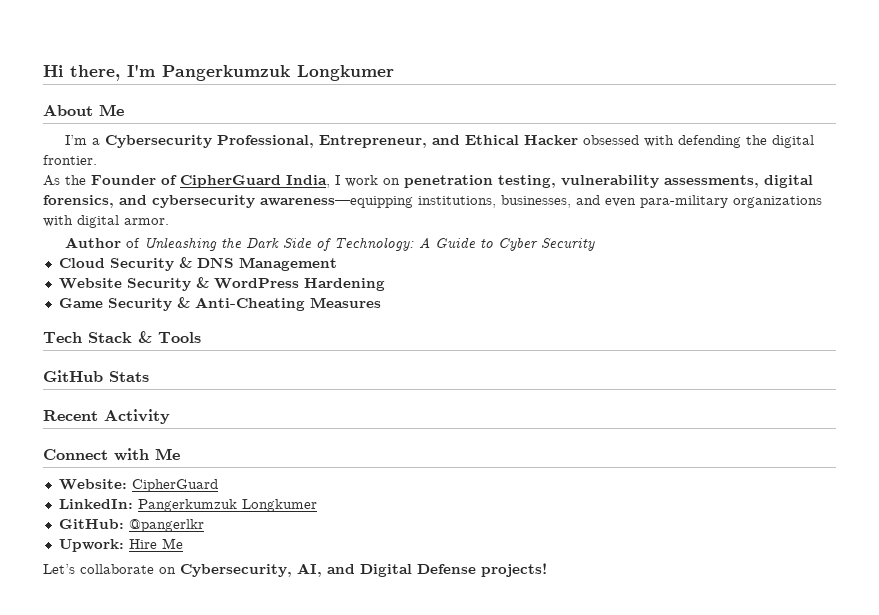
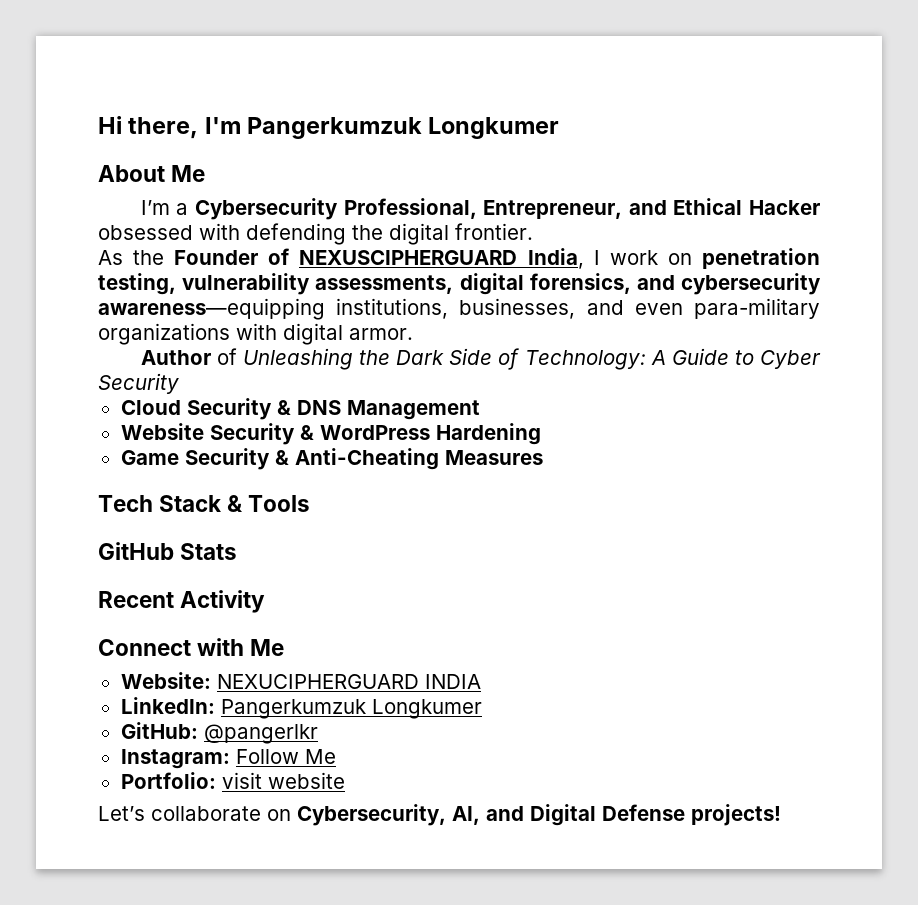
[180,175,281,188] CipherGuard -> [299,250,518,265] NEXUSCIPHERGUARD
[131,479,218,492] CipherGuard -> [216,674,481,689] NEXUCIPHERGUARD INDIA
[58,538,183,552] Upwork: Hire Me -> [120,749,336,769] [120,772,345,789] Instagram: Follow Me // Portfolio: visit website

